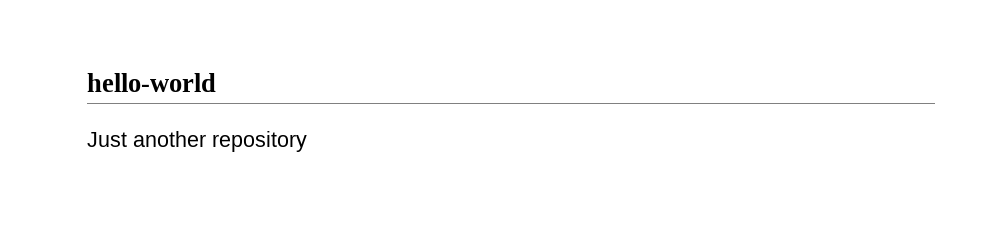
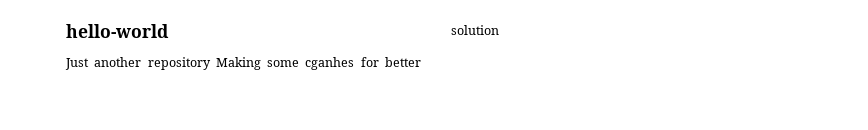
(307, 141) none -> [215,57,421,70] [451,25,499,35] Making some cganhes for better solution

